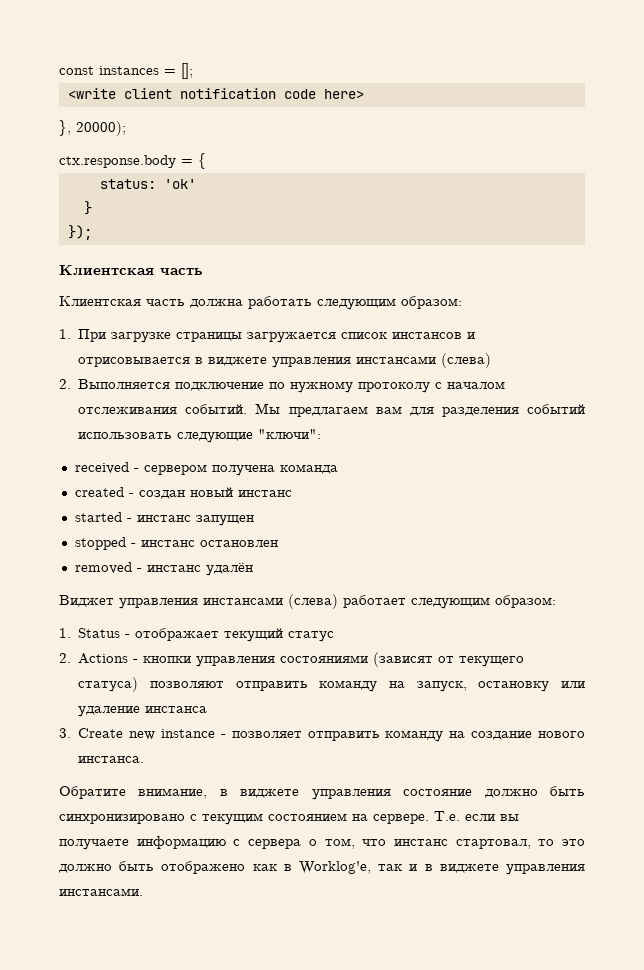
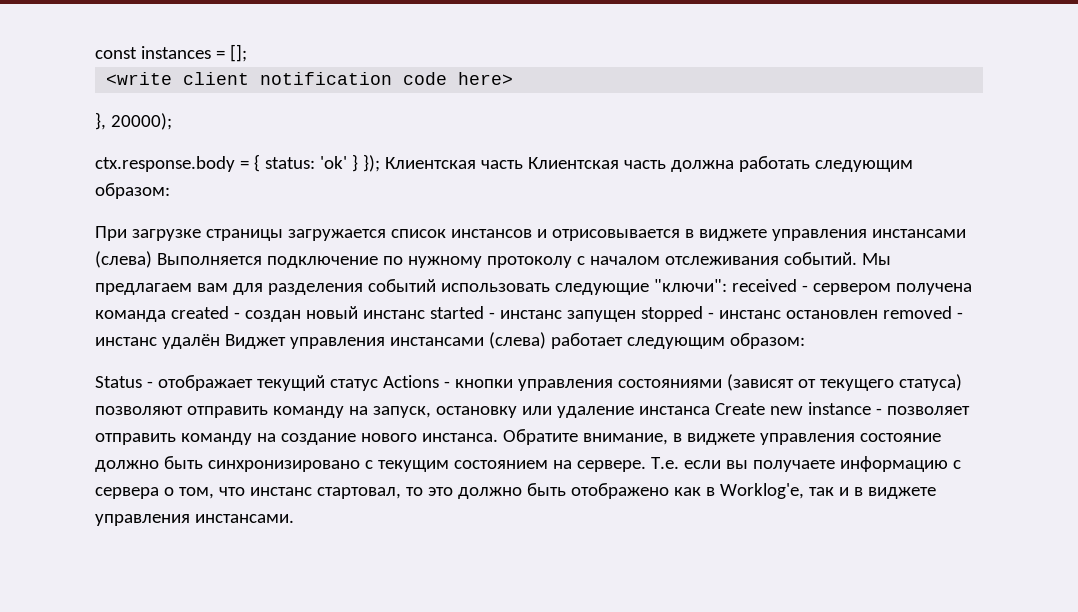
(206, 161) // -> (260, 163) none
(196, 184) // -> (347, 162) none
(92, 208) // -> (358, 163) none
[59,265,203,275] // Клиентская часть // -> [384,157,523,169] Клиентская часть
[59,329,71,339] 1. -> (170, 191) none
[59,379,71,389] // 2. -> (152, 259) none
(322, 434) // -> (727, 285) none
(338, 469) // -> (166, 316) none
(292, 493) // -> (425, 314) none
(254, 520) // -> (636, 316) none
(278, 543) // -> (878, 314) none
(253, 569) // -> (220, 341) none
[59,628,71,638] 1. -> (805, 341) none
[59,653,71,663] // 2. -> (378, 385) none
[59,728,71,738] // 3. -> (710, 410) none
(145, 759) // -> (498, 437) none

